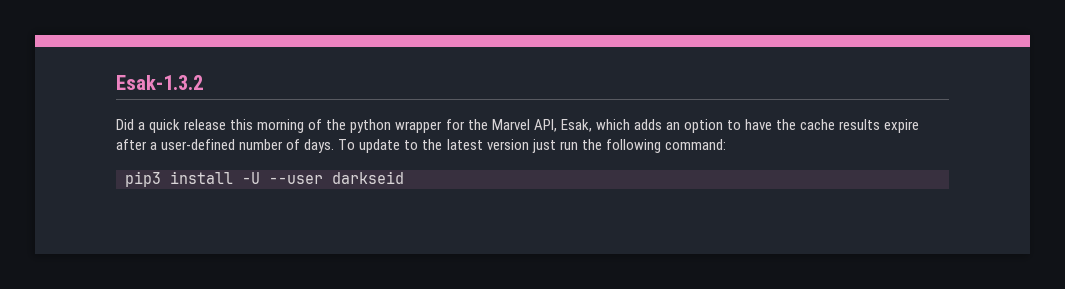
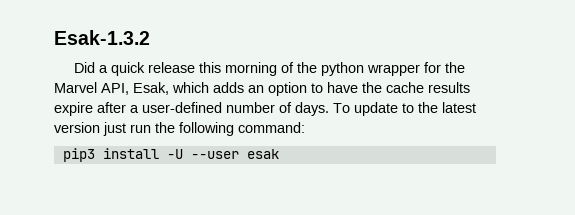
[332,171,404,184] darkseid -> [246,149,279,159] esak

